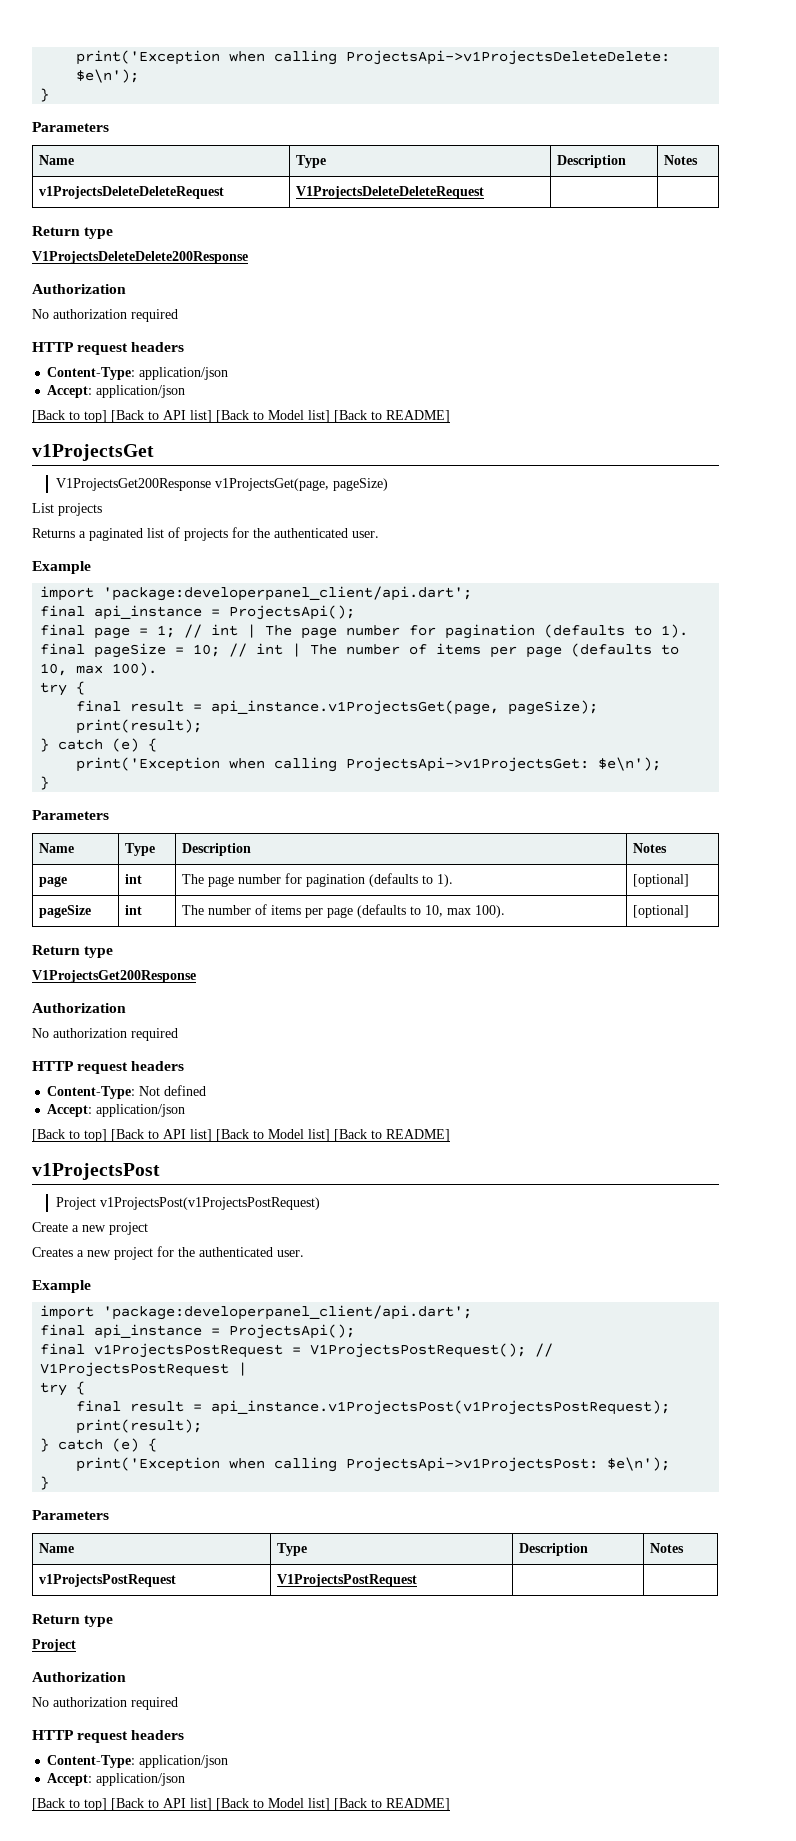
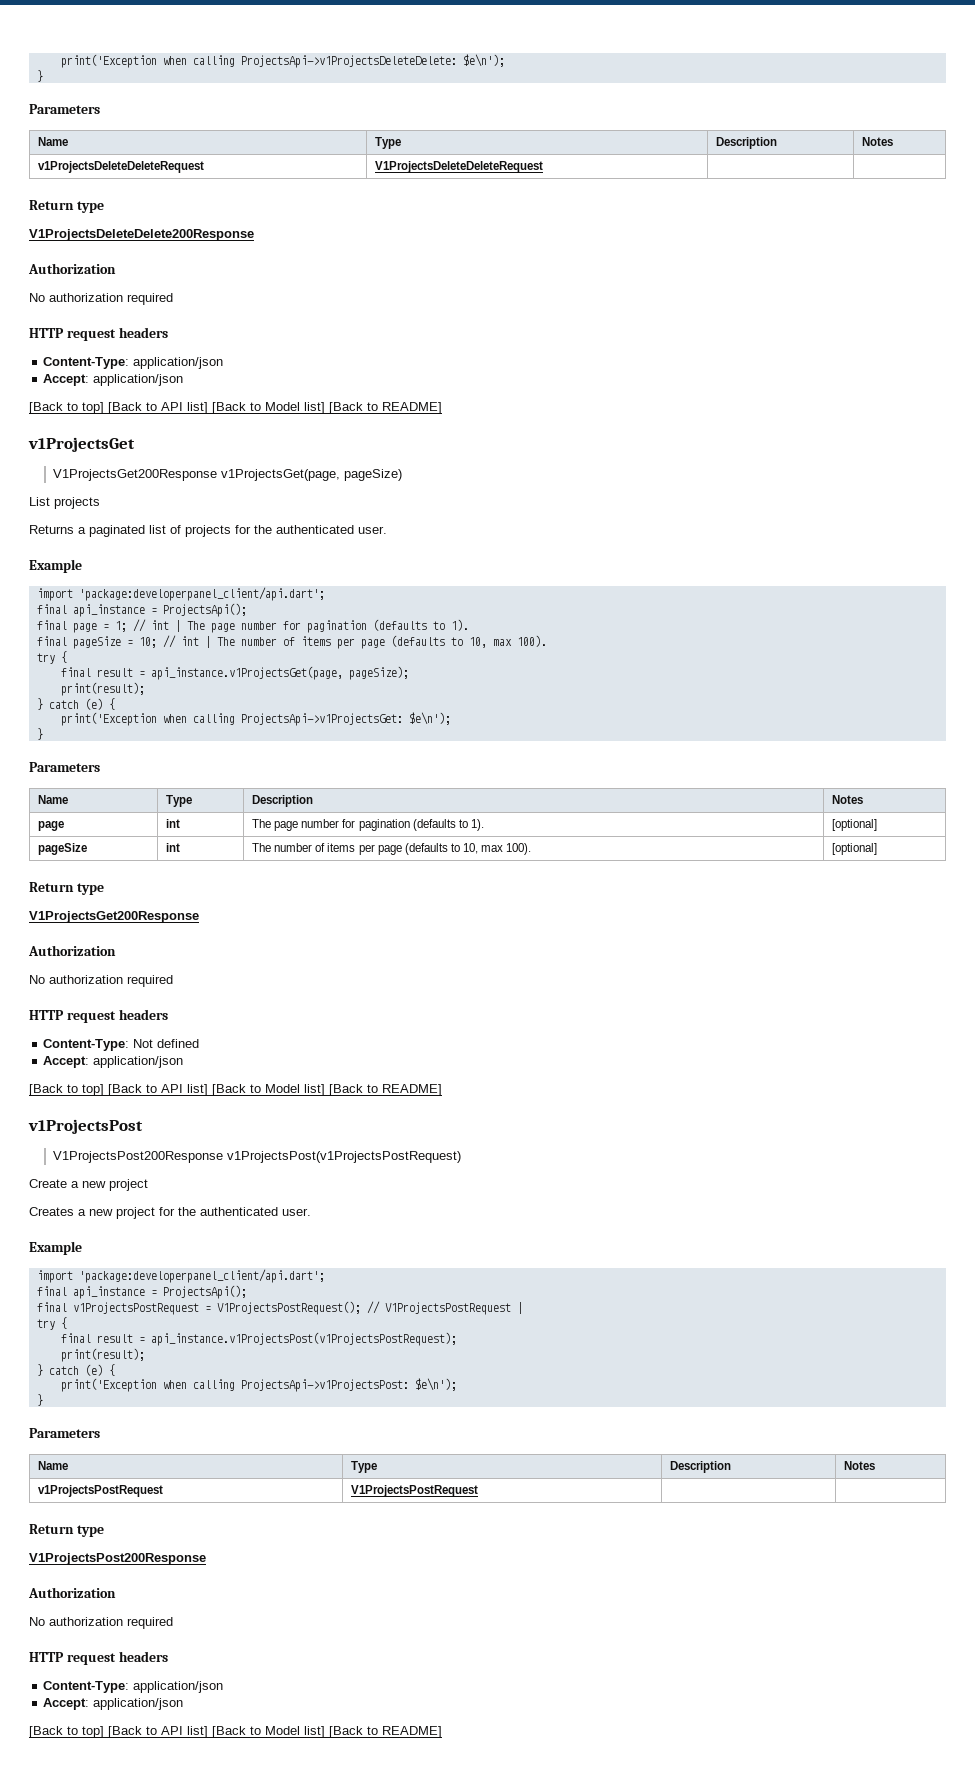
[55,1197,96,1210] Project -> [53,1151,224,1163] V1ProjectsPost200Response
[32,1639,76,1652] Project -> [29,1553,206,1565] V1ProjectsPost200Response

